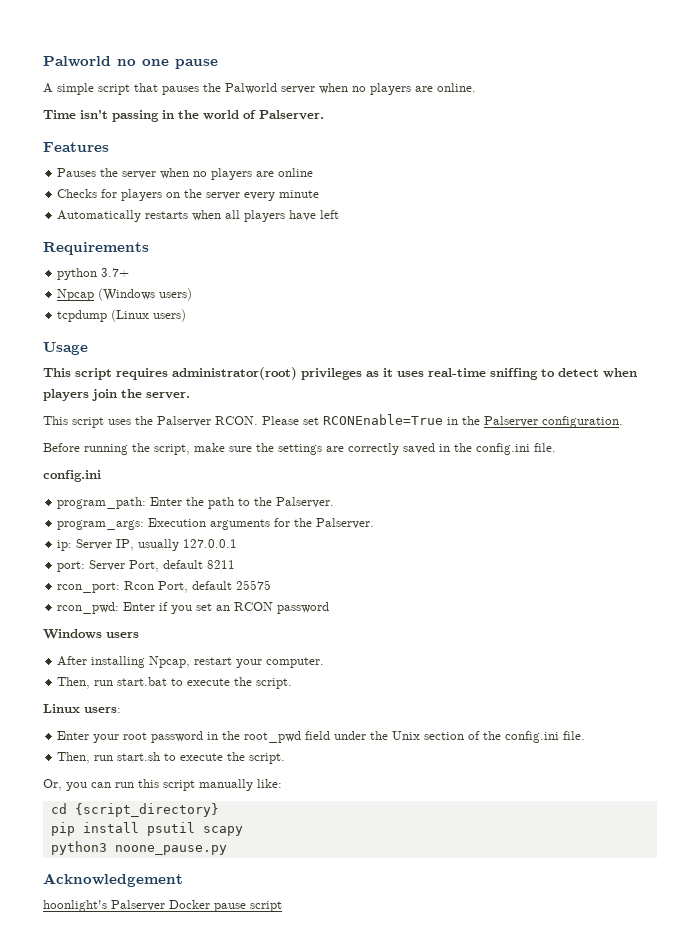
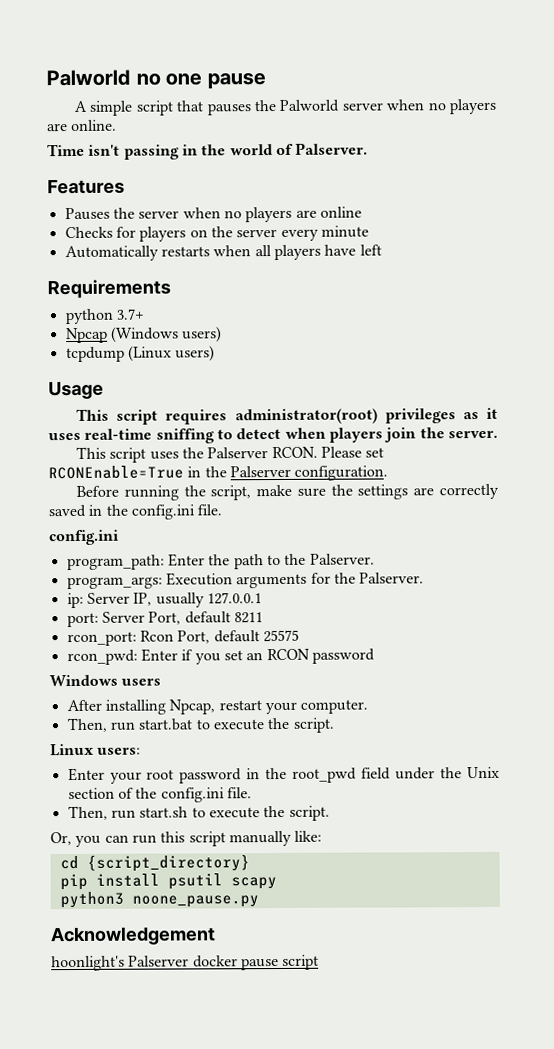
[169,900,210,909] Docker -> [192,955,238,968] docker

